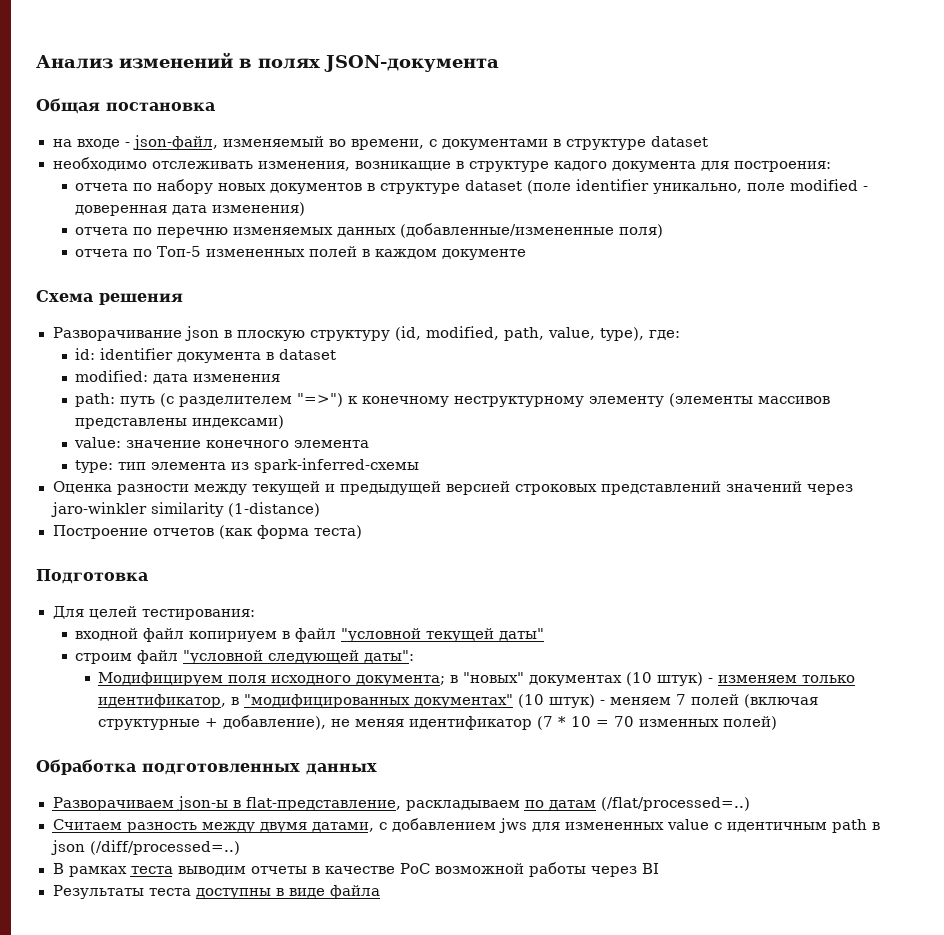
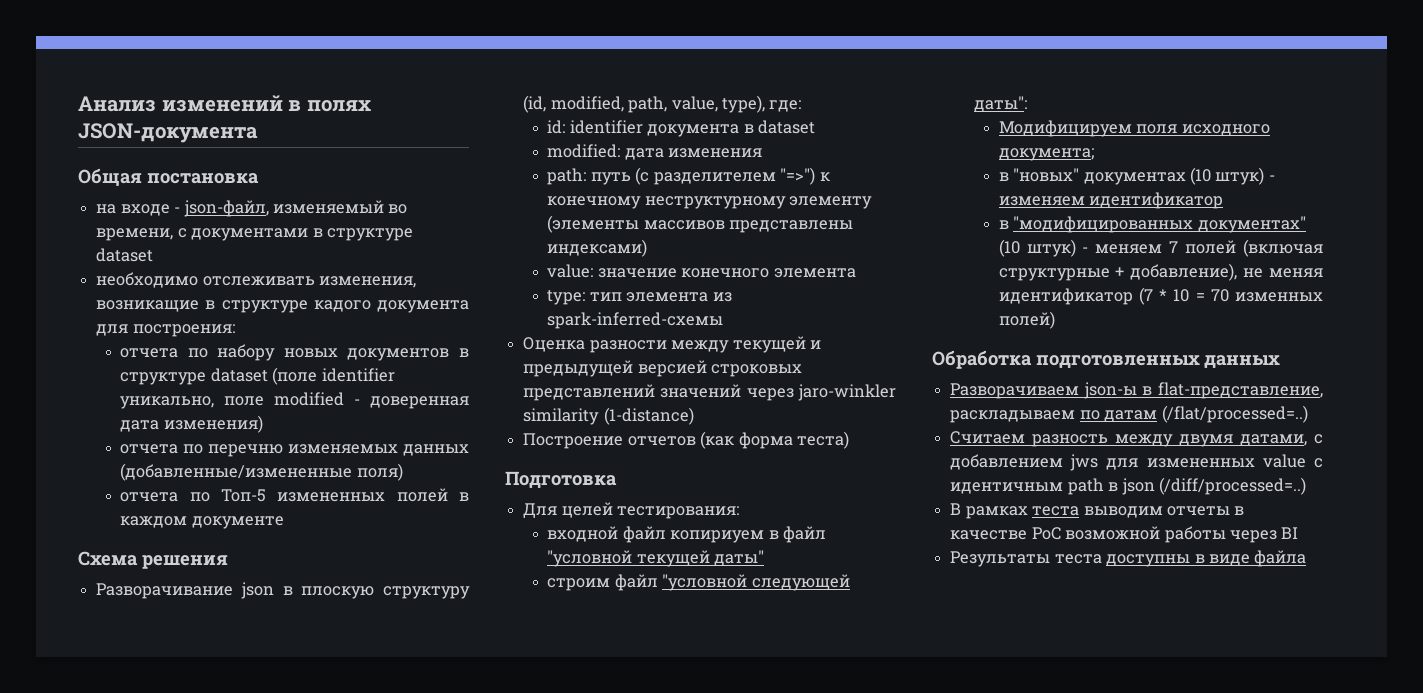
(446, 680) none -> (1094, 154) //
[802,675,856,683] [98,694,227,708] только идентификатор, -> [1089,192,1224,209] идентификатор //

